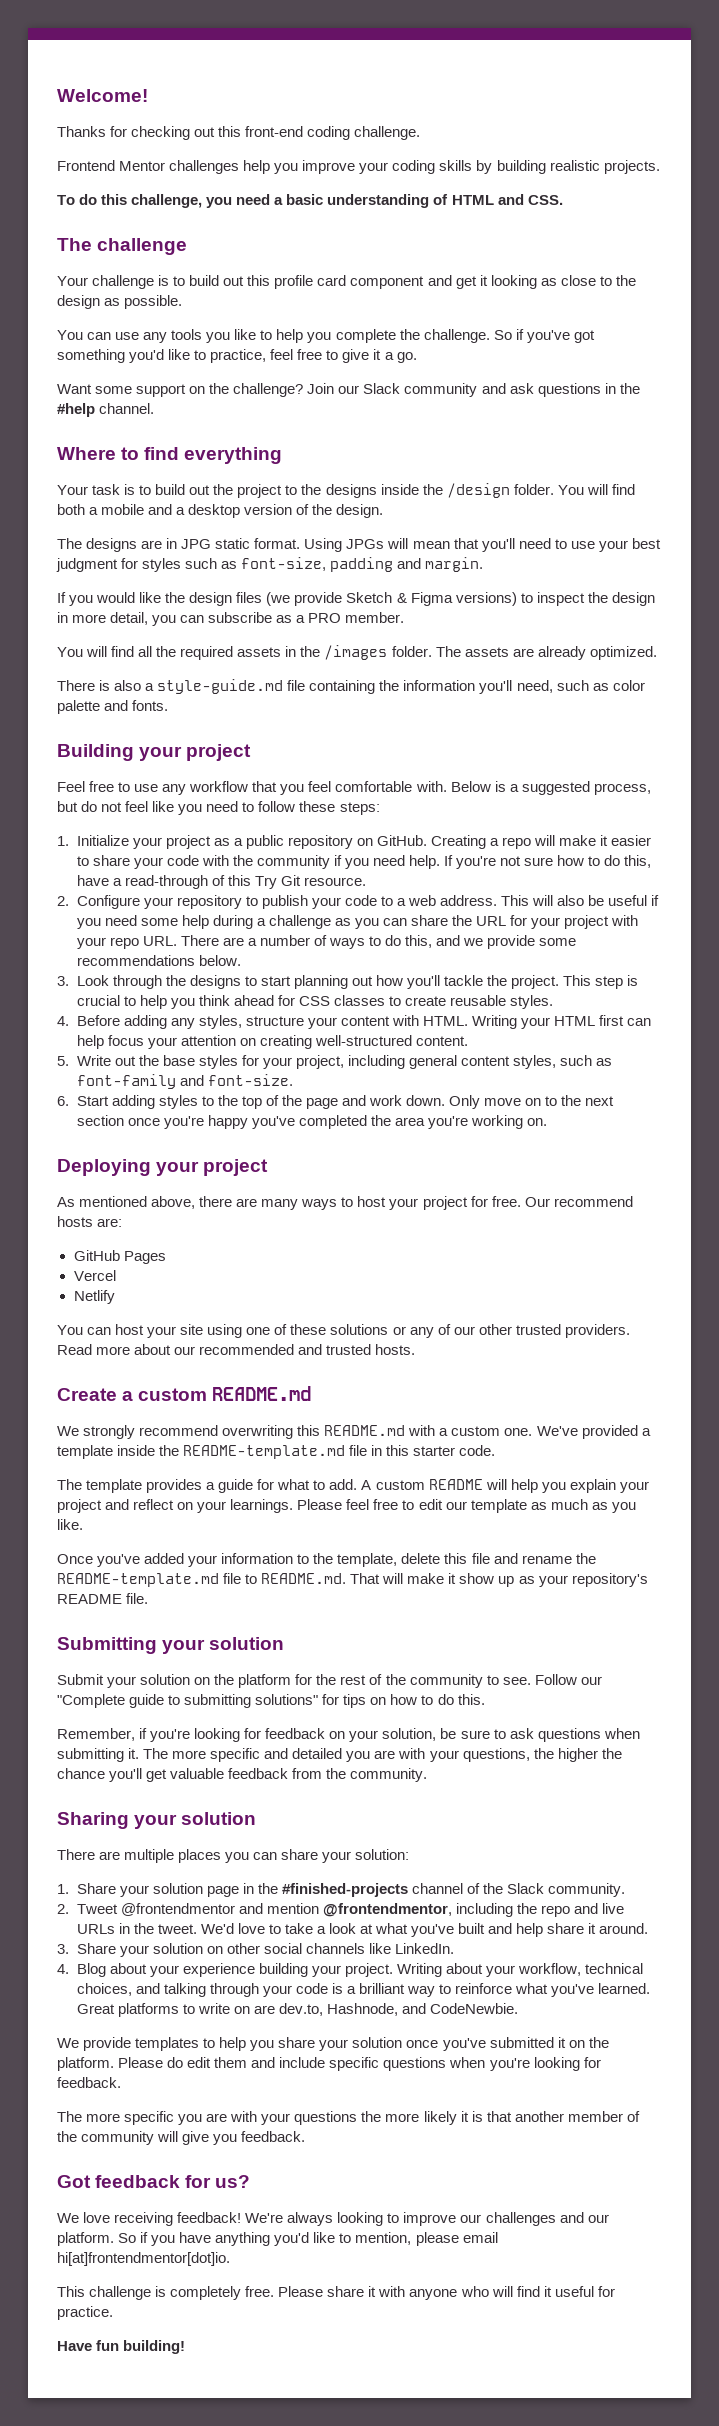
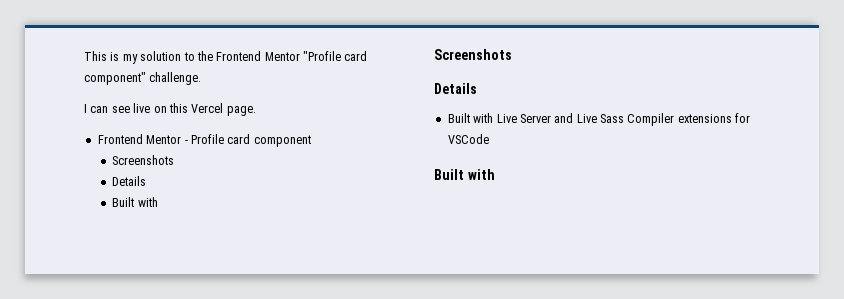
[57,89,148,102] [57,126,421,140] [57,160,660,174] [57,194,563,208] [57,238,188,255] [57,275,636,289] [57,295,183,309] [57,329,595,343] [57,349,417,363] [57,383,640,397] [57,403,155,417] [57,447,283,464] [57,483,635,498] [57,504,384,518] [57,538,661,552] [56,557,484,572] [57,592,655,606] [57,612,405,626] [57,645,657,660] [57,679,645,694] [57,700,169,714] [57,744,252,761] [57,781,651,795] [57,801,380,815] [57,835,652,849] [76,855,652,869] [76,875,366,889] [57,895,660,909] [76,915,639,929] [76,935,577,949] [76,955,241,966] [57,975,639,989] [76,995,554,1009] [57,1015,652,1029] [76,1035,468,1049] [57,1055,613,1069] [76,1074,293,1089] [57,1095,615,1109] [76,1115,547,1129] [57,1159,269,1176] [57,1196,633,1210] [57,1216,123,1227] [73,1250,166,1264] [73,1270,116,1281] [73,1290,115,1304] [57,1324,630,1338] [57,1344,416,1355] [57,1386,312,1401] [57,1425,651,1439] [57,1445,496,1459] [57,1479,649,1493] [57,1499,636,1513] [57,1519,83,1530] [57,1553,596,1567] [57,1573,648,1587] [57,1593,149,1604] [57,1637,285,1654] [57,1674,602,1688] [57,1694,485,1708] [57,1728,640,1742] [57,1748,622,1762] [57,1768,428,1782] [57,1812,257,1829] [57,1849,410,1863] [57,1883,626,1897] [57,1903,624,1917] [76,1923,649,1937] [57,1943,454,1957] [57,1963,644,1977] [76,1983,651,1997] [76,2003,518,2017] [57,2037,609,2051] [57,2057,601,2071] [57,2077,121,2088] [57,2111,640,2125] [57,2131,306,2145] [57,2175,251,2188] [57,2212,609,2226] [57,2232,498,2246] [57,2252,230,2266] [57,2286,615,2300] [57,2306,113,2320] [57,2340,186,2354] Welcome! // Thanks for checking out this front-end coding challenge. // Frontend Mentor challenges help you improve your coding skills by building realistic projects. // To do this challenge, you need a basic understanding of HTML and CSS. // The challenge // Your challenge is to build out this profile card component and get it looking as close to the design as possible. // You can use any tools you like to help you complete the challenge. So if you've got something you'd like to practice, feel free to give it a go. // Want some support on the challenge? Join our Slack community and ask questions in the #help channel. // Where to find everything // Your task is to build out the project to the designs inside the /design folder. You will find both a mobile and a desktop version of the design. // The designs are in JPG static format. Using JPGs will mean that you'll need to use your best judgment for styles such as font-size, padding and margin. // If you would like the design files (we provide Sketch & Figma versions) to inspect the design in more detail, you can subscribe as a PRO member. // You will find all the required assets in the /images folder. The assets are already optimized. // There is also a style-guide.md file containing the information you'll need, such as color palette and fonts. // Building your project // Feel free to use any workflow that you feel comfortable with. Below is a suggested process, but do not feel like you need to follow these steps: // 1. Initialize your project as a public repository on GitHub. Creating a repo will make it easier to share your code with the community if you need help. If you're not sure how to do this, have a read-through of this Try Git resource. // 2. Configure your repository to publish your code to a web address. This will also be useful if you need some help during a challenge as you can share the URL for your project with your repo URL. There are a number of ways to do this, and we provide some recommendations below. // 3. Look through the designs to start planning out how you'll tackle the project. This step is crucial to help you think ahead for CSS classes to create reusable styles. // 4. Before adding any styles, structure your content with HTML. Writing your HTML first can help focus your attention on creating well-structured content. // 5. Write out the base styles for your project, including general content styles, such as font-family and font-size. // 6. Start adding styles to the top of the page and work down. Only move on to the next section once you're happy you've completed the area you're working on. // Deploying your project // As mentioned above, there are many ways to host your project for free. Our recommend hosts are: // GitHub Pages // Vercel // Netlify // You can host your site using one of these solutions or any of our other trusted providers. Read more about our recommended and trusted hosts. // Create a custom README.md // We strongly recommend overwriting this README.md with a custom one. We've provided a template inside the README-template.md file in this starter code. // The template provides a guide for what to add. A custom README will help you explain your project and reflect on your learnings. Please feel free to edit our template as much as you like. // Once you've added your information to the template, delete this file and rename the README-template.md file to README.md. That will make it show up as your repository's README file. // Submitting your solution // Submit your solution on the platform for the rest of the community to see. Follow our "Complete guide to submitting solutions" for tips on how to do this. // Remember, if you're looking for feedback on your solution, be sure to ask questions when submitting it. The more specific and detailed you are with your questions, the higher the chance you'll get valuable feedback from the community. // Sharing your solution // There are multiple places you can share your solution: // 1. Share your solution page in the #finished-projects channel of the Slack community. // 2. Tweet @frontendmentor and mention @frontendmentor, including the repo and live URLs in the tweet. We'd love to take a look at what you've built and help share it around. // 3. Share your solution on other social channels like LinkedIn. // 4. Blog about your experience building your project. Writing about your workflow, technical choices, and talking through your code is a brilliant way to reinforce what you've learned. Great platforms to write on are dev.to, Hashnode, and CodeNewbie. // We provide templates to help you share your solution once you've submitted it on the platform. Please do edit them and include specific questions when you're looking for feedback. // The more specific you are with your questions the more likely it is that another member of the community will give you feedback. // Got feedback for us? // We love receiving feedback! We're always looking to improve our challenges and our platform. So if you have anything you'd like to mention, please email hi[at]frontendmentor[dot]io. // This challenge is completely free. Please share it with anyone who will find it useful for practice. // Have fun building! -> [84,51,368,64] [84,72,202,85] [84,103,256,116] [97,134,311,147] [112,155,175,165] [112,176,147,186] [112,197,158,207] [434,49,512,60] [434,83,477,94] [447,113,751,126] [447,134,489,144] [434,169,495,180] This is my solution to the Frontend Mentor "Profile card component" challenge. // I can see live on this Vercel page. // Frontend Mentor - Profile card component // Screenshots // Details // Built with // Screenshots // Details // Built with Live Server and Live Sass Compiler extensions for VSCode // Built with

